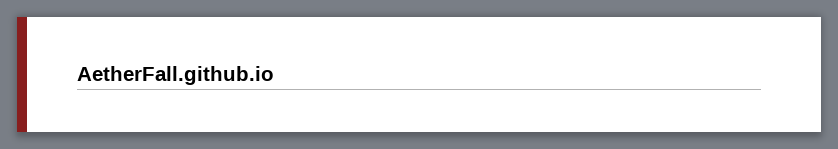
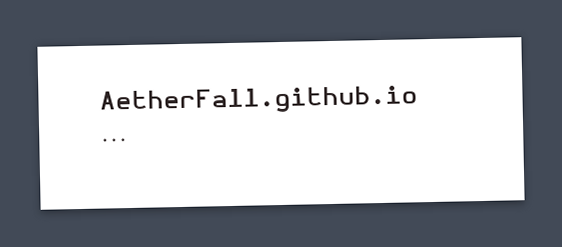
(274, 75) none -> [100,138,128,142] // ...

